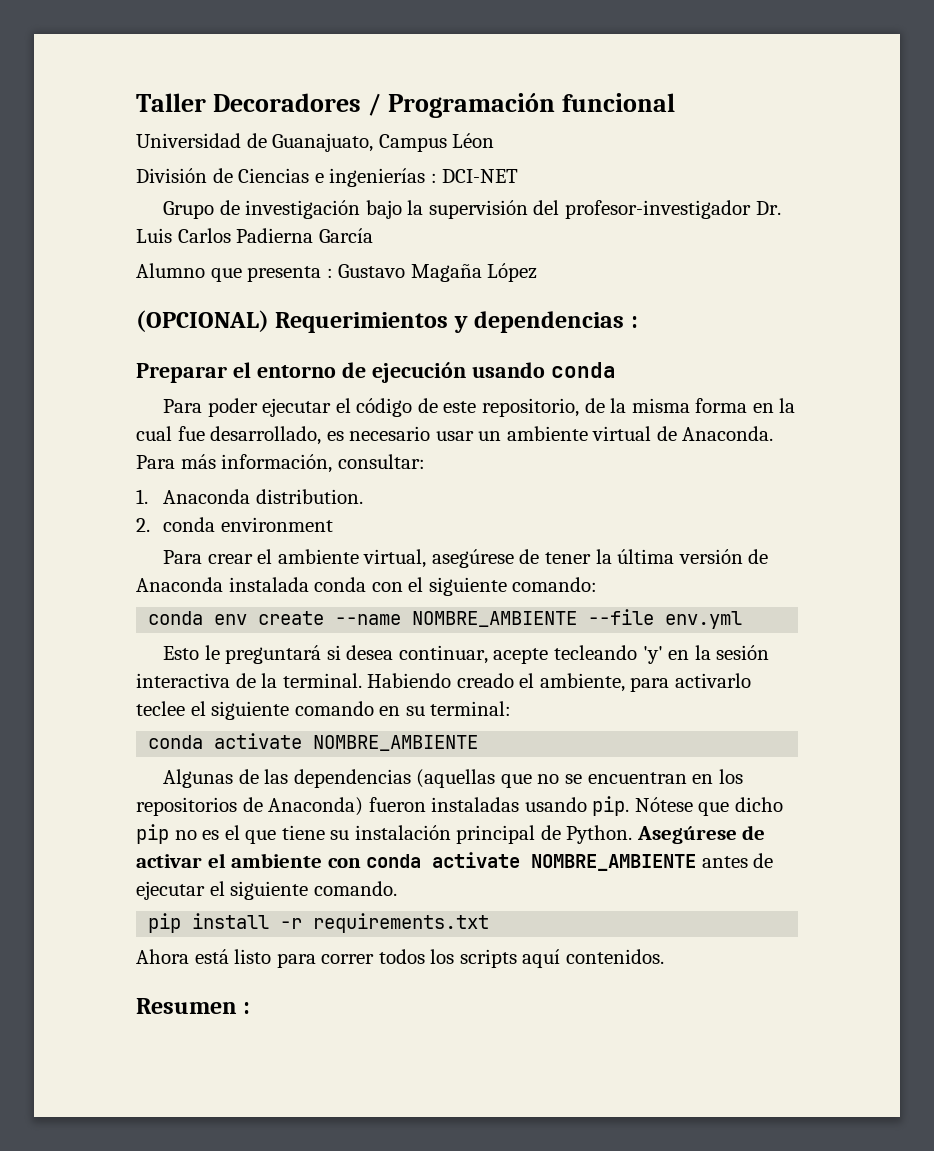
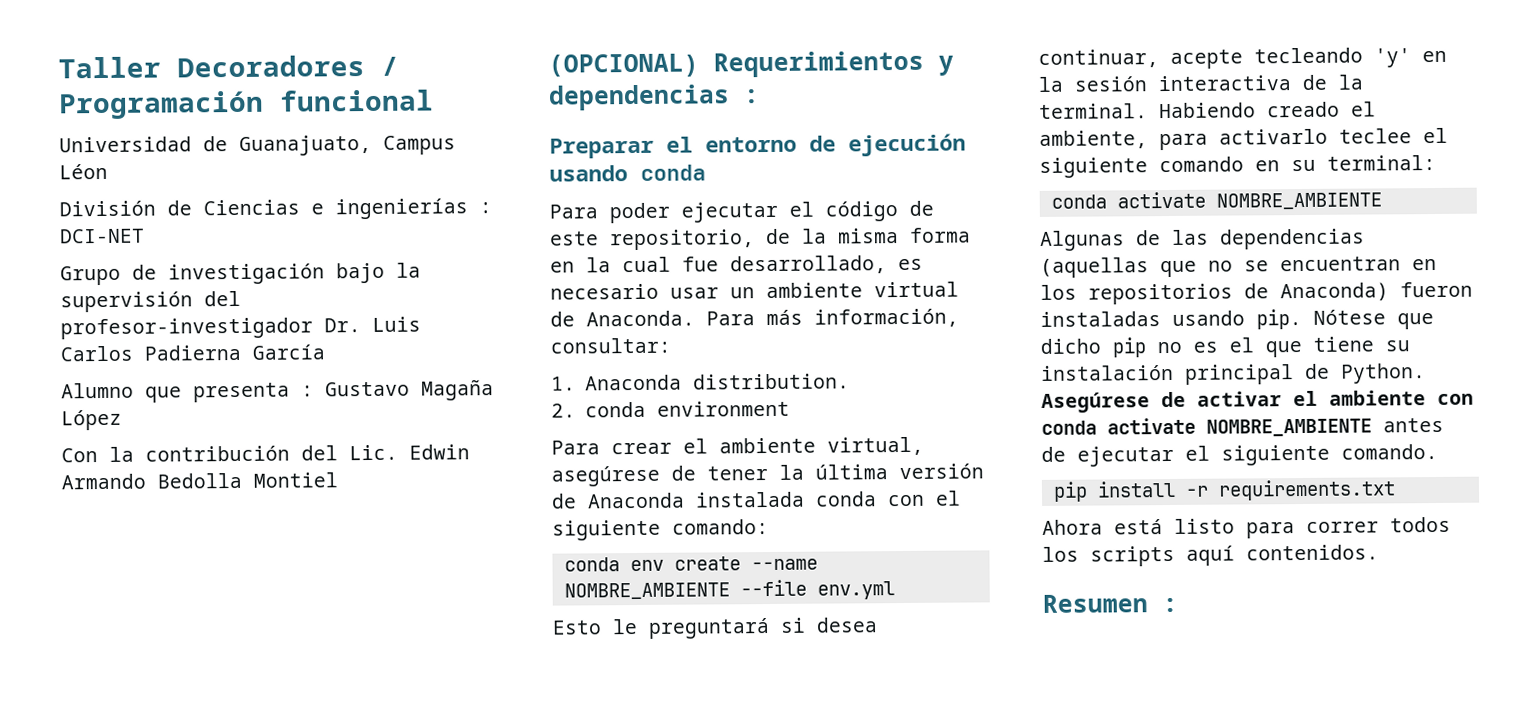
(538, 272) none -> [61,444,470,463] [61,472,338,490] // Con la contribución del Lic. Edwin Armando Bedolla Montiel

